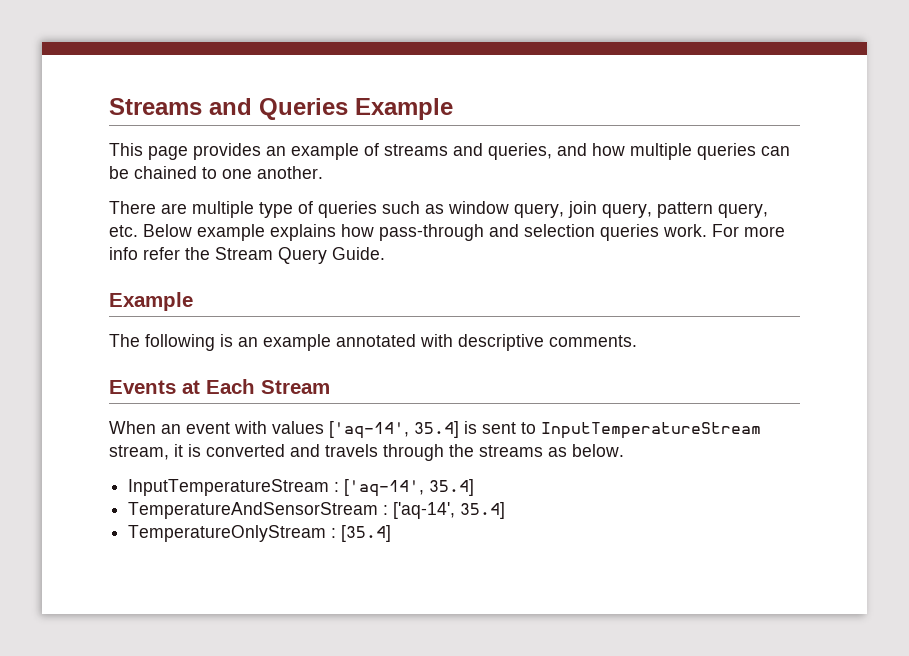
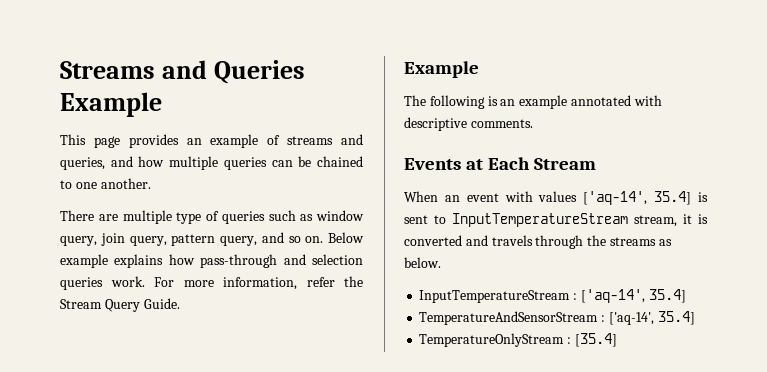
[109,225,138,237] etc. -> [261,232,324,243] and so on.
[109,247,138,260] info -> [223,277,297,290] information,

